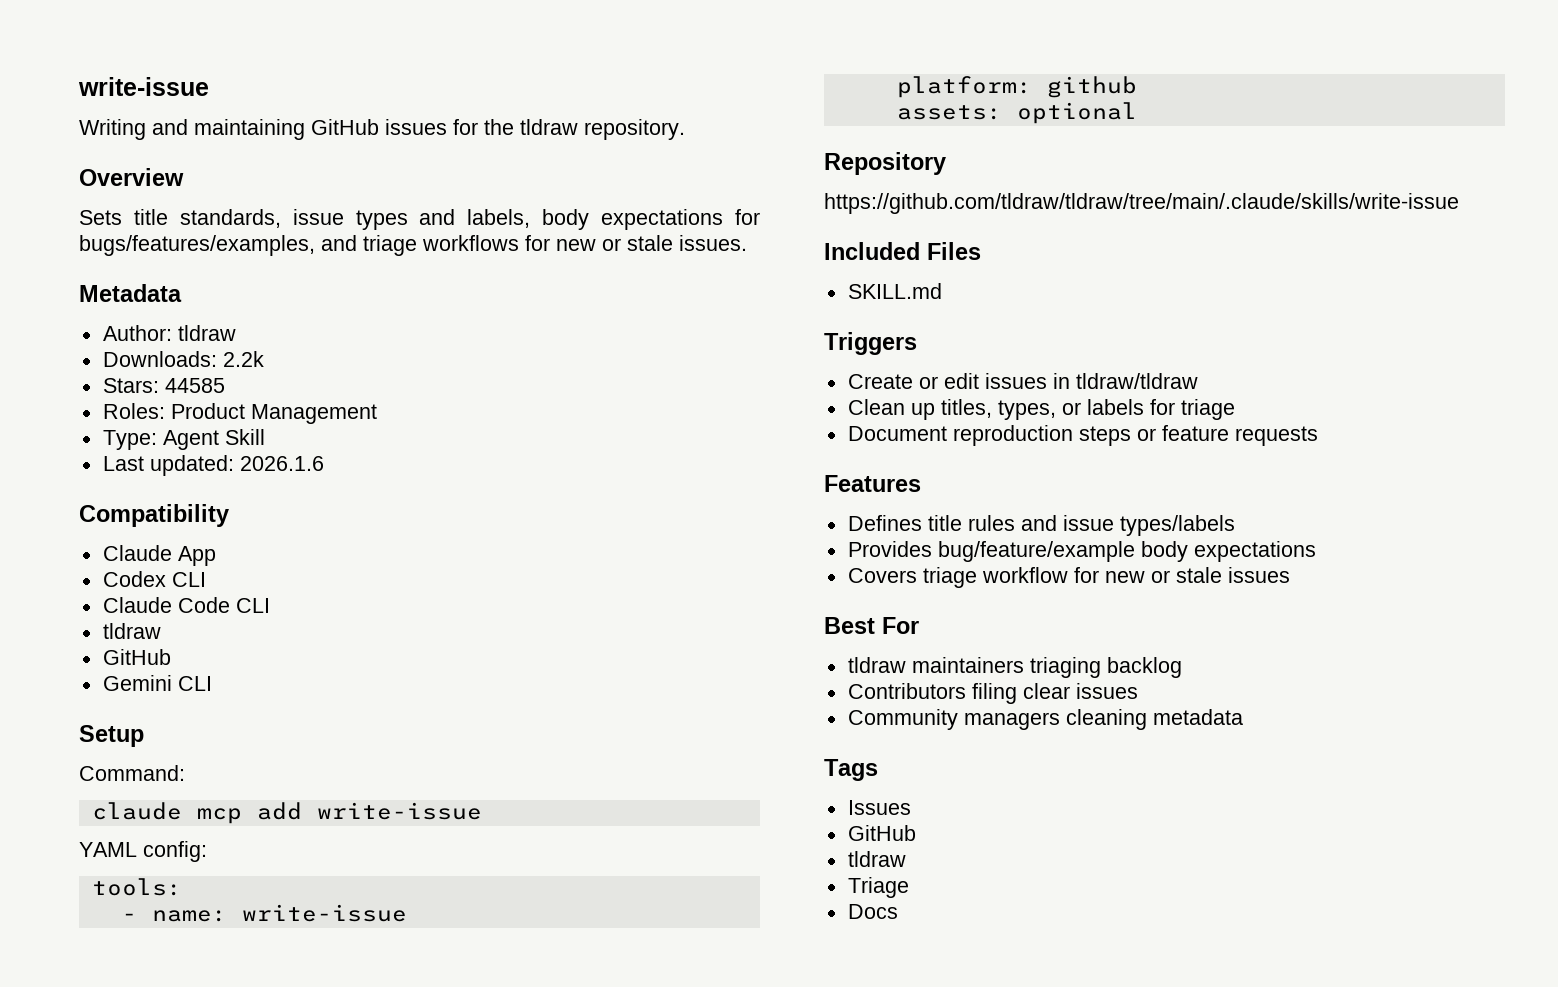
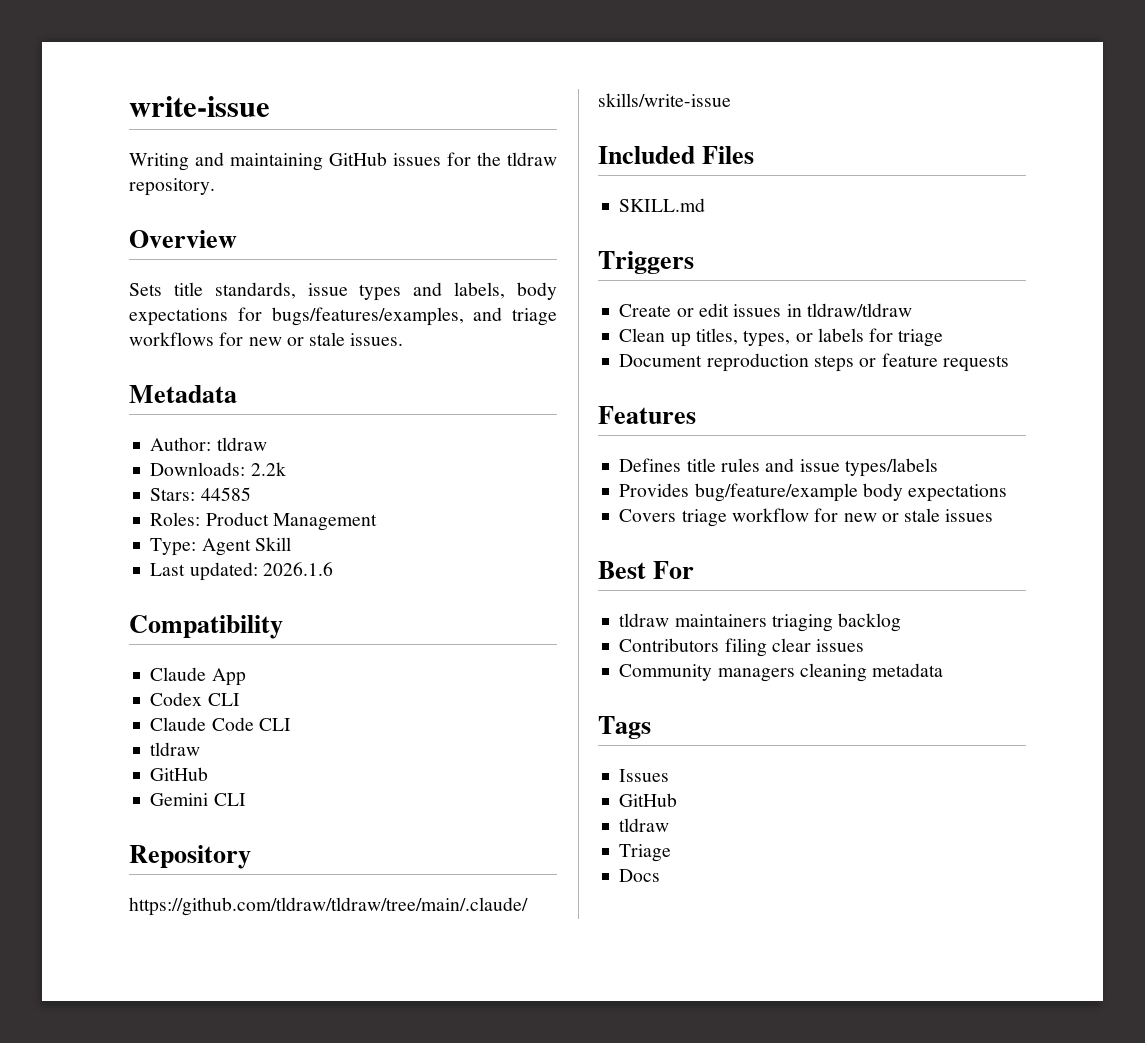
[79,725,144,747] [79,765,185,781] [91,802,482,824] [79,841,207,862] [91,878,182,896] [121,904,407,922] [896,76,1137,98] [896,102,1137,124] // Setup // Command: // claude mcp add write-issue // YAML config: // tools: // - name: write-issue // platform: github // assets: optional -> (246, 799) none

